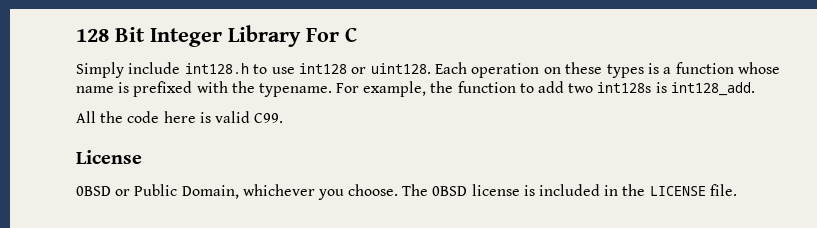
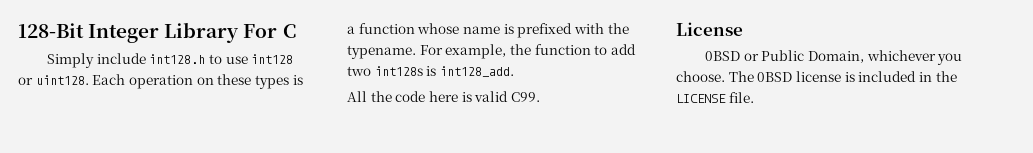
[76,27,145,42] 128 Bit -> [18,23,84,38] 128-Bit

